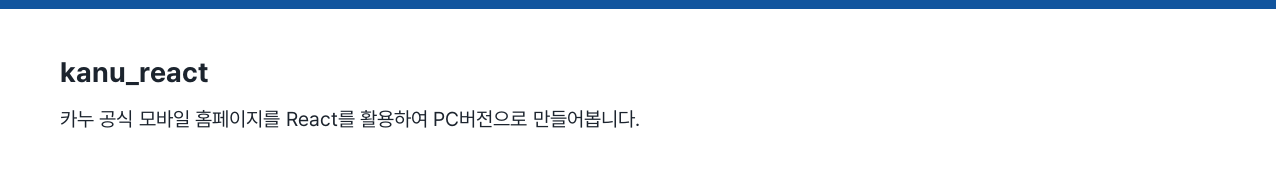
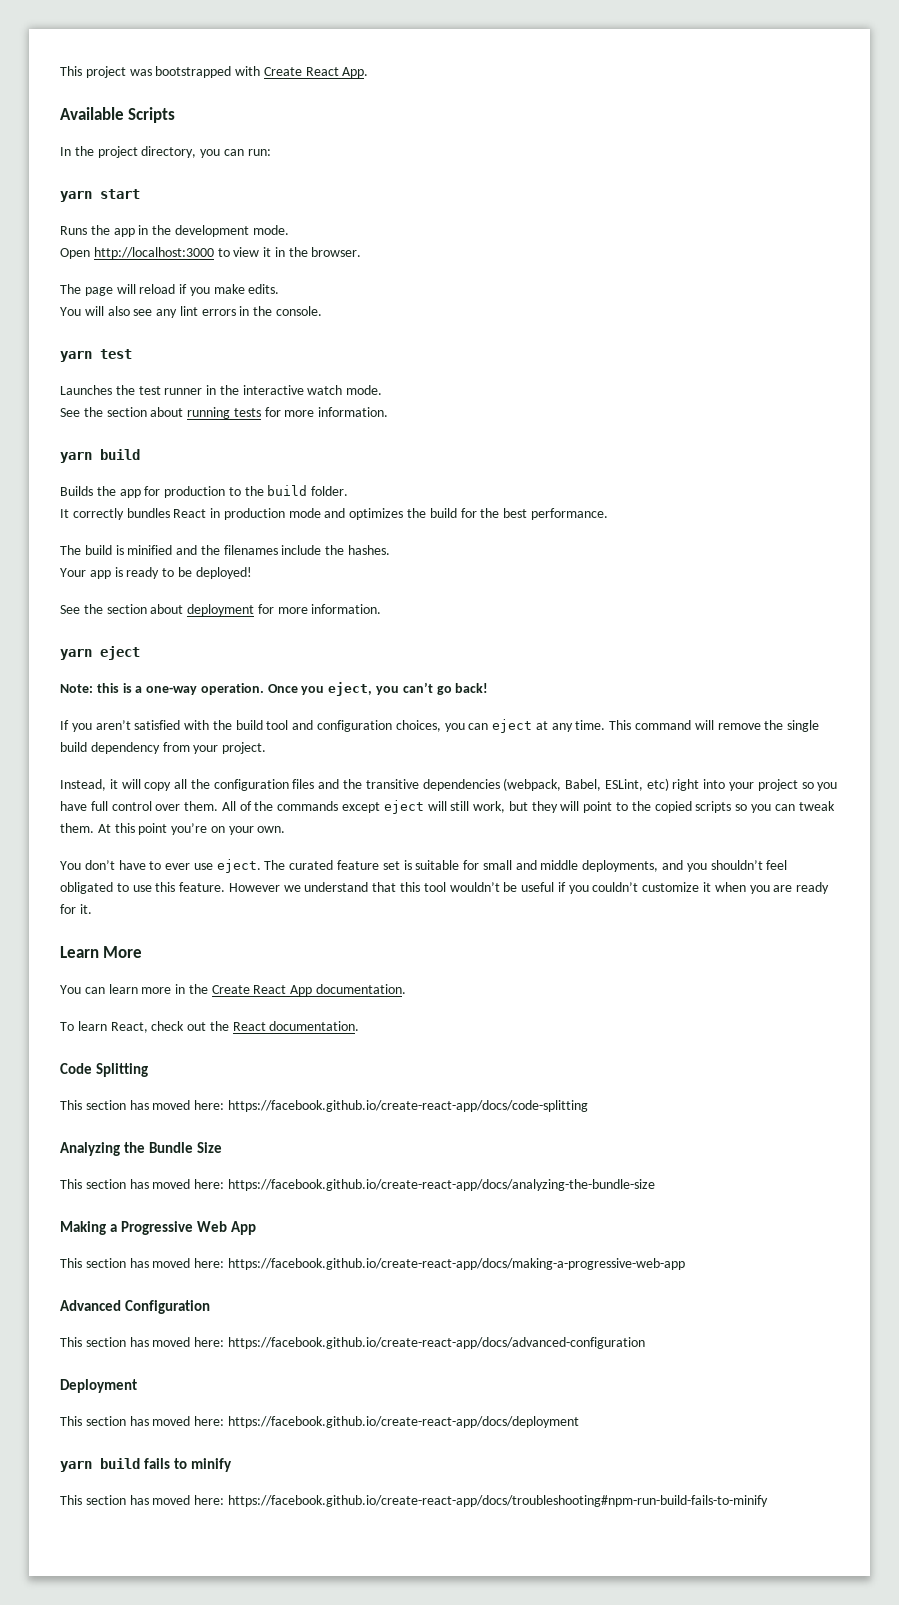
[60,62,208,86] [60,109,640,128] kanu_react // 카누 공식 모바일 홈페이지를 React를 활용하여 PC버전으로 만들어봅니다. -> [60,66,369,78] [60,107,176,123] [60,146,271,158] [60,189,140,202] [60,225,289,237] [60,247,362,259] [60,284,280,296] [60,306,323,318] [60,349,132,362] [60,385,383,395] [60,407,389,419] [60,449,140,463] [60,485,349,498] [60,508,608,520] [60,545,391,555] [60,567,252,579] [60,604,382,616] [60,646,140,660] [60,682,489,696] [60,719,820,733] [60,742,267,754] [60,778,838,791] [60,800,835,814] [60,823,286,835] [60,859,788,873] [60,882,830,894] [60,904,92,914] [60,946,143,958] [60,984,407,996] [60,1021,360,1033] [60,1063,149,1077] [60,1100,588,1112] [60,1142,223,1156] [60,1179,655,1191] [60,1221,257,1235] [60,1258,685,1270] [60,1300,211,1314] [60,1337,645,1349] [60,1379,137,1393] [60,1416,579,1428] [60,1458,233,1472] [60,1495,768,1507] This project was bootstrapped with Create React App. // Available Scripts // In the project directory, you can run: // yarn start // Runs the app in the development mode. // Open http://localhost:3000 to view it in the browser. // The page will reload if you make edits. // You will also see any lint errors in the console. // yarn test // Launches the test runner in the interactive watch mode. // See the section about running tests for more information. // yarn build // Builds the app for production to the build folder. // It correctly bundles React in production mode and optimizes the build for the best performance. // The build is minified and the filenames include the hashes. // Your app is ready to be deployed! // See the section about deployment for more information. // yarn eject // Note: this is a one-way operation. Once you eject, you can’t go back! // If you aren’t satisfied with the build tool and configuration choices, you can eject at any time. This command will remove the single build dependency from your project. // Instead, it will copy all the configuration files and the transitive dependencies (webpack, Babel, ESLint, etc) right into your project so you have full control over them. All of the commands except eject will still work, but they will point to the copied scripts so you can tweak them. At this point you’re on your own. // You don’t have to ever use eject. The curated feature set is suitable for small and middle deployments, and you shouldn’t feel obligated to use this feature. However we understand that this tool wouldn’t be useful if you couldn’t customize it when you are ready for it. // Learn More // You can learn more in the Create React App documentation. // To learn React, check out the React documentation. // Code Splitting // This section has moved here: https://facebook.github.io/create-react-app/docs/code-splitting // Analyzing the Bundle Size // This section has moved here: https://facebook.github.io/create-react-app/docs/analyzing-the-bundle-size // Making a Progressive Web App // This section has moved here: https://facebook.github.io/create-react-app/docs/making-a-progressive-web-app // Advanced Configuration // This section has moved here: https://facebook.github.io/create-react-app/docs/advanced-configuration // Deployment // This section has moved here: https://facebook.github.io/create-react-app/docs/deployment // yarn build fails to minify // This section has moved here: https://facebook.github.io/create-react-app/docs/troubleshooting#npm-run-build-fails-to-minify

